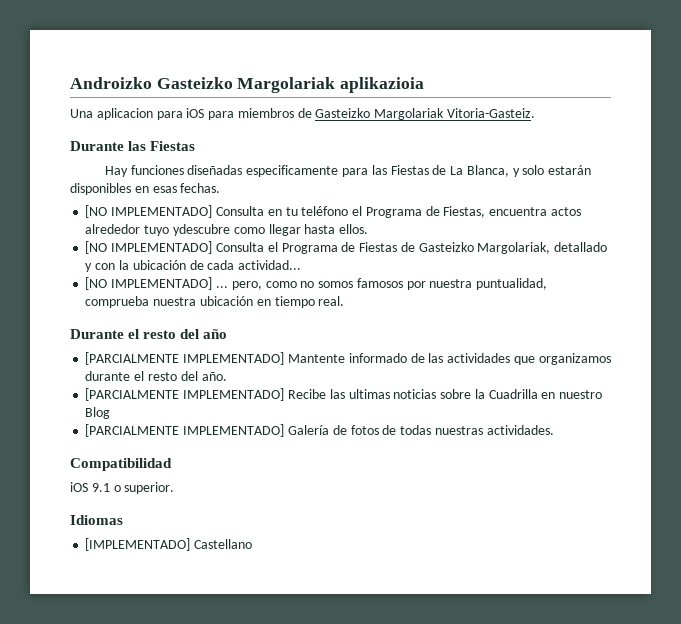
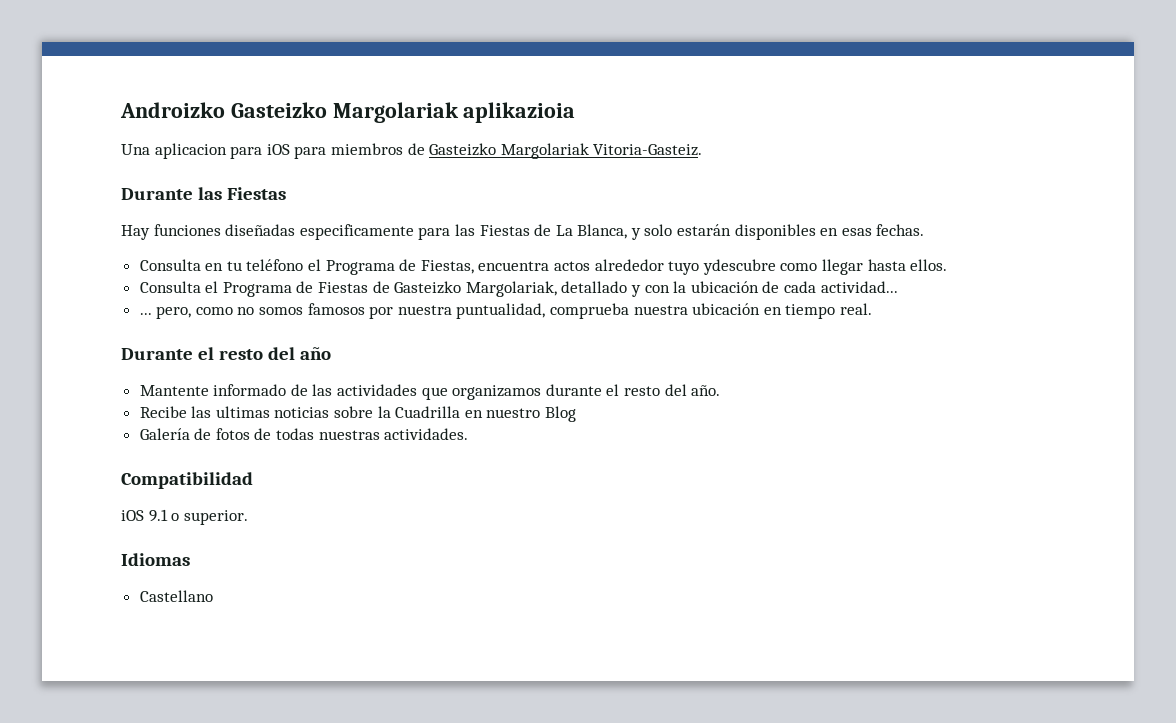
[85,205,213,218] [NO IMPLEMENTADO] -> (925, 230) none
[85,241,213,254] [NO IMPLEMENTADO] -> (948, 265) none
[85,277,213,290] [NO IMPLEMENTADO] -> (898, 287) none
[85,352,285,365] [PARCIALMENTE IMPLEMENTADO] -> (331, 353) none
[85,388,285,401] [PARCIALMENTE IMPLEMENTADO] -> (721, 390) none
[85,424,285,437] [PARCIALMENTE IMPLEMENTADO] -> (577, 414) none
[85,538,191,551] [IMPLEMENTADO] -> (190, 559) none

